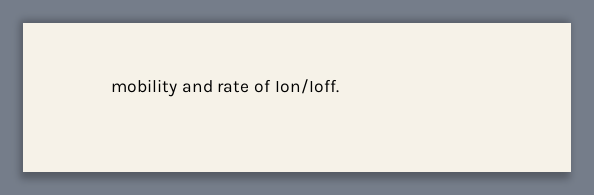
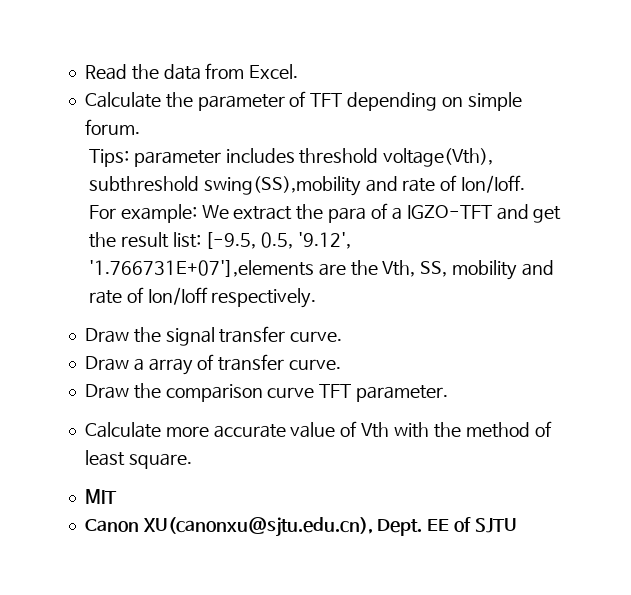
[111,79,339,97] mobility and rate of Ion/Ioff. -> [84,63,299,80] [84,91,522,111] [84,119,140,135] [88,148,494,167] [88,175,526,196] [88,203,562,223] [88,232,352,249] [88,260,554,280] [88,287,317,308] [84,326,343,346] [84,354,342,375] [84,383,449,402] [84,421,552,438] [84,450,192,469] [84,489,117,504] [84,517,518,537] Read the data from Excel. // Calculate the parameter of TFT depending on simple forum. // Tips: parameter includes threshold voltage(Vth), subthreshold swing(SS),mobility and rate of Ion/Ioff. // For example: We extract the para of a IGZO-TFT and get the result list: [-9.5, 0.5, '9.12', '1.766731E+07'],elements are the Vth, SS, mobility and rate of Ion/Ioff respectively. // Draw the signal transfer curve. // Draw a array of transfer curve. // Draw the comparison curve TFT parameter. // Calculate more accurate value of Vth with the method of least square. // MIT // Canon XU(canonxu@sjtu.edu.cn), Dept. EE of SJTU

